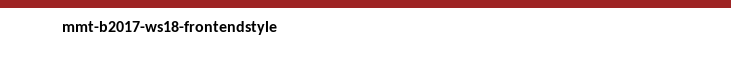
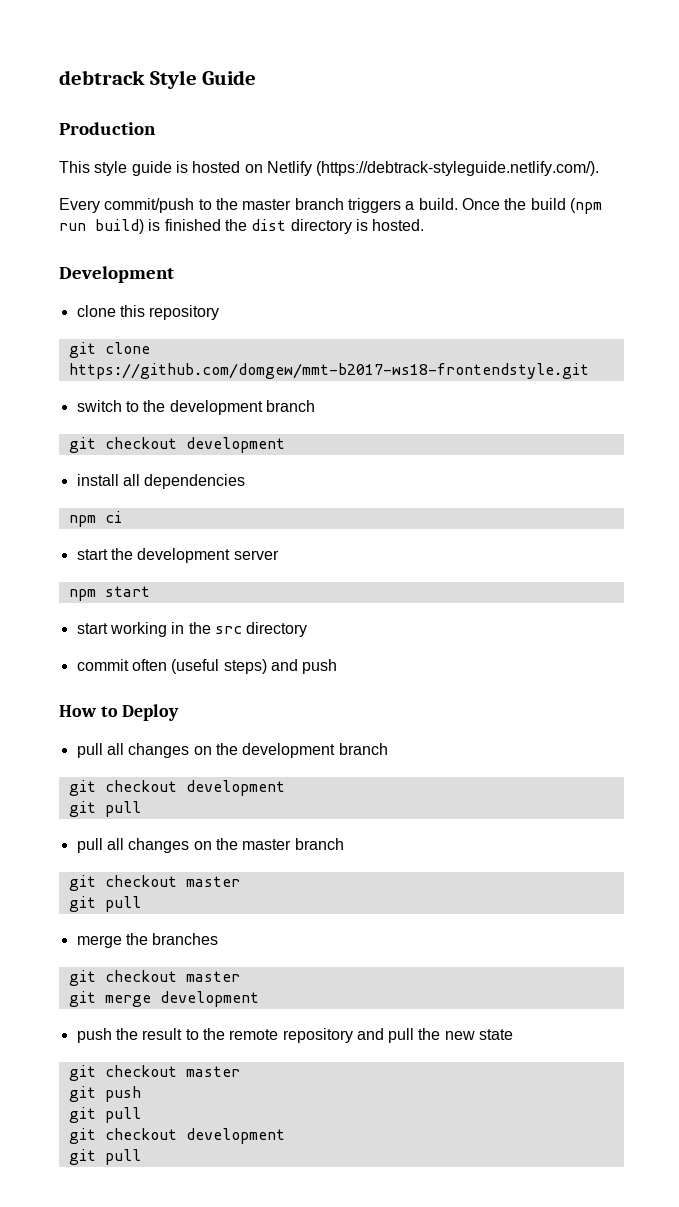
[62,21,277,35] mmt-b2017-ws18-frontendstyle -> [59,70,257,89] [59,122,156,135] [59,161,600,176] [59,198,602,214] [59,219,425,234] [59,266,174,283] [76,305,220,320] [68,342,150,358] [68,363,589,379] [76,400,315,415] [68,437,285,453] [76,474,246,489] [68,511,122,527] [76,548,279,563] [68,586,150,601] [76,622,308,637] [76,659,338,674] [59,704,180,721] [76,743,388,758] [68,780,285,796] [68,801,141,817] [76,838,344,853] [68,875,240,891] [68,896,141,912] [76,933,219,948] [68,970,240,986] [68,991,259,1007] [76,1028,514,1043] [68,1065,240,1081] [68,1086,141,1102] [68,1107,141,1123] [68,1128,285,1144] [68,1149,141,1165] debtrack Style Guide // Production // This style guide is hosted on Netlify (https://debtrack-styleguide.netlify.com/). // Every commit/push to the master branch triggers a build. Once the build (npm run build) is finished the dist directory is hosted. // Development // clone this repository // git clone https://github.com/domgew/mmt-b2017-ws18-frontendstyle.git // switch to the development branch // git checkout development // install all dependencies // npm ci // start the development server // npm start // start working in the src directory // commit often (useful steps) and push // How to Deploy // pull all changes on the development branch // git checkout development // git pull // pull all changes on the master branch // git checkout master // git pull // merge the branches // git checkout master // git merge development // push the result to the remote repository and pull the new state // git checkout master // git push // git pull // git checkout development // git pull

